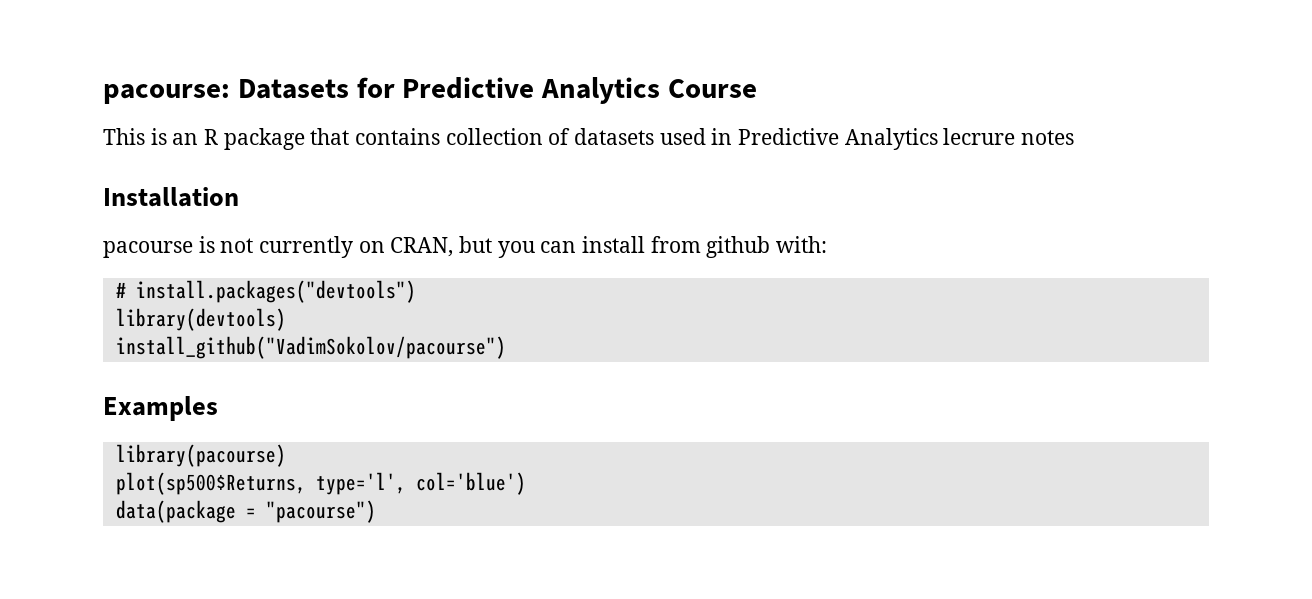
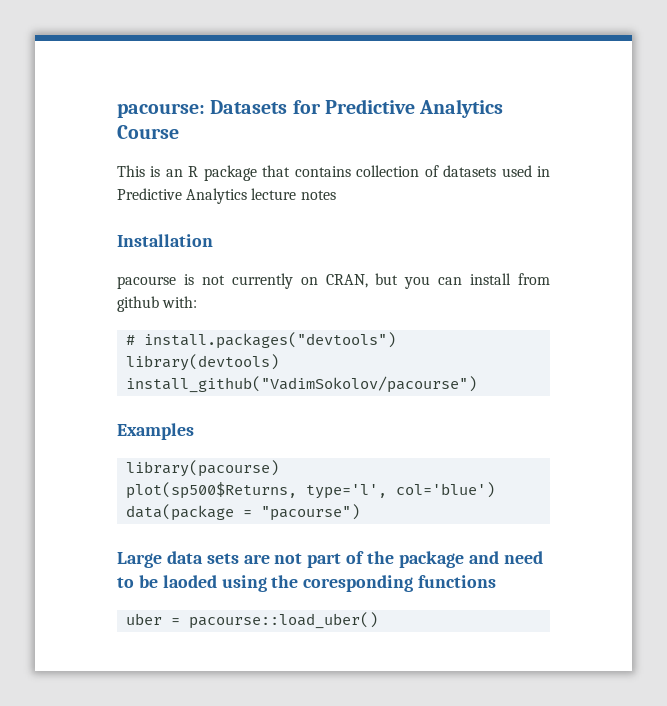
[943,128,1016,145] lecrure -> [251,188,297,200] lecture
(376, 511) none -> [117,551,543,568] [117,575,497,592] [126,612,379,629] // Large data sets are not part of the package and need to be laoded using the coresponding functions // uber = pacourse::load_uber()

